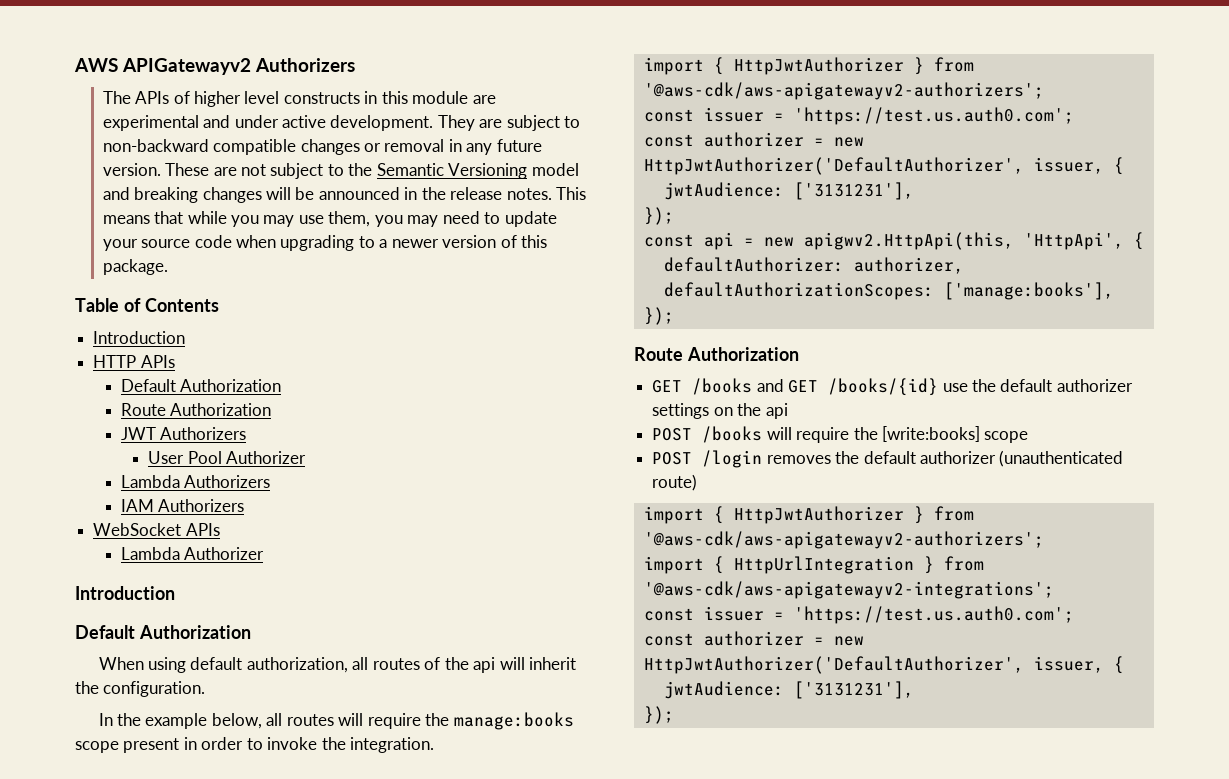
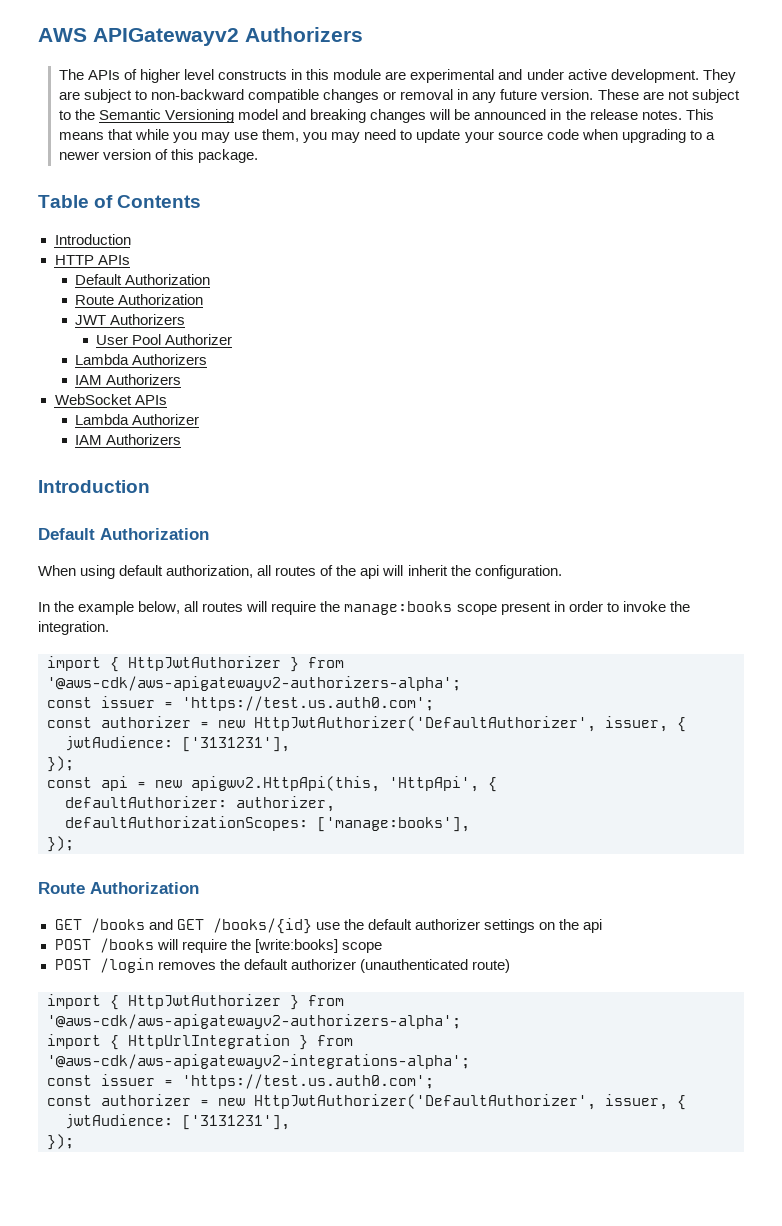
(265, 553) none -> [75,434,182,445] // IAM Authorizers
[643,82,1044,100] '@aws-cdk/aws-apigatewayv2-authorizers'; -> [47,676,461,691] '@aws-cdk/aws-apigatewayv2-authorizers-alpha';
[643,531,1044,549] '@aws-cdk/aws-apigatewayv2-authorizers'; -> [47,1014,461,1029] '@aws-cdk/aws-apigatewayv2-authorizers-alpha';
[643,581,1054,599] '@aws-cdk/aws-apigatewayv2-integrations'; -> [47,1054,470,1069] '@aws-cdk/aws-apigatewayv2-integrations-alpha';

